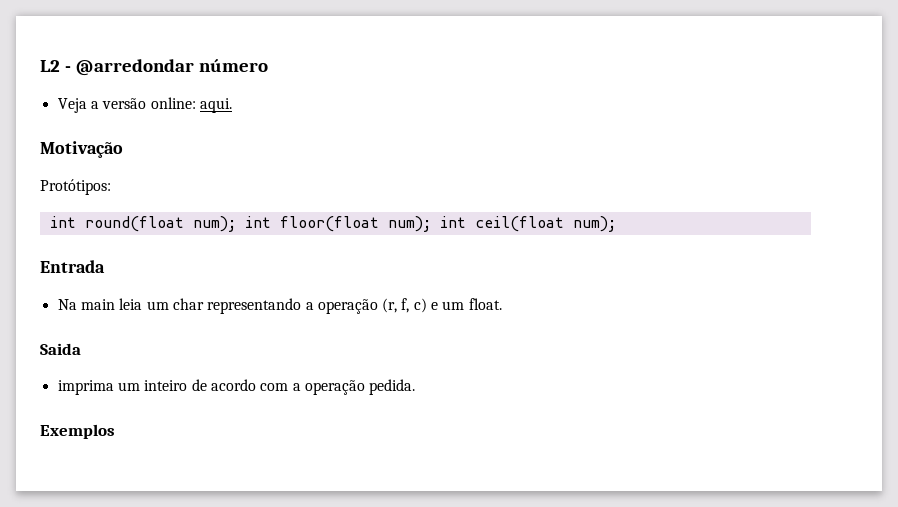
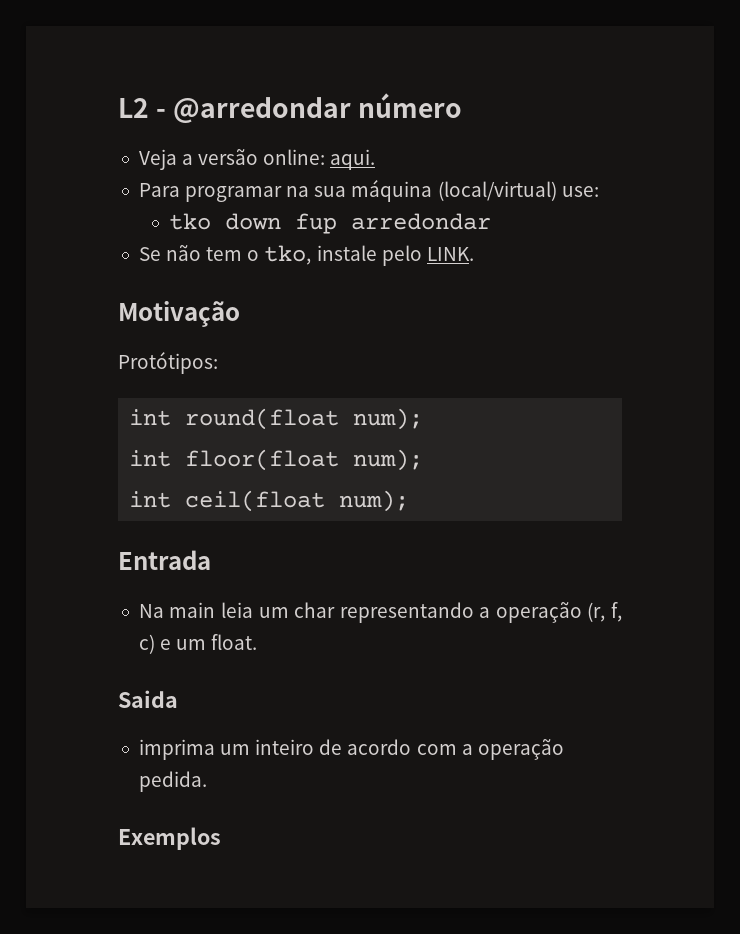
(232, 105) none -> [138,180,599,202] [169,213,492,234] [138,245,474,266] // Para programar na sua máquina (local/virtual) use: // tko down fup arredondar // Se não tem o tko, instale pelo LINK.
(236, 224) none -> (424, 419) //
(431, 224) none -> (424, 460) //

